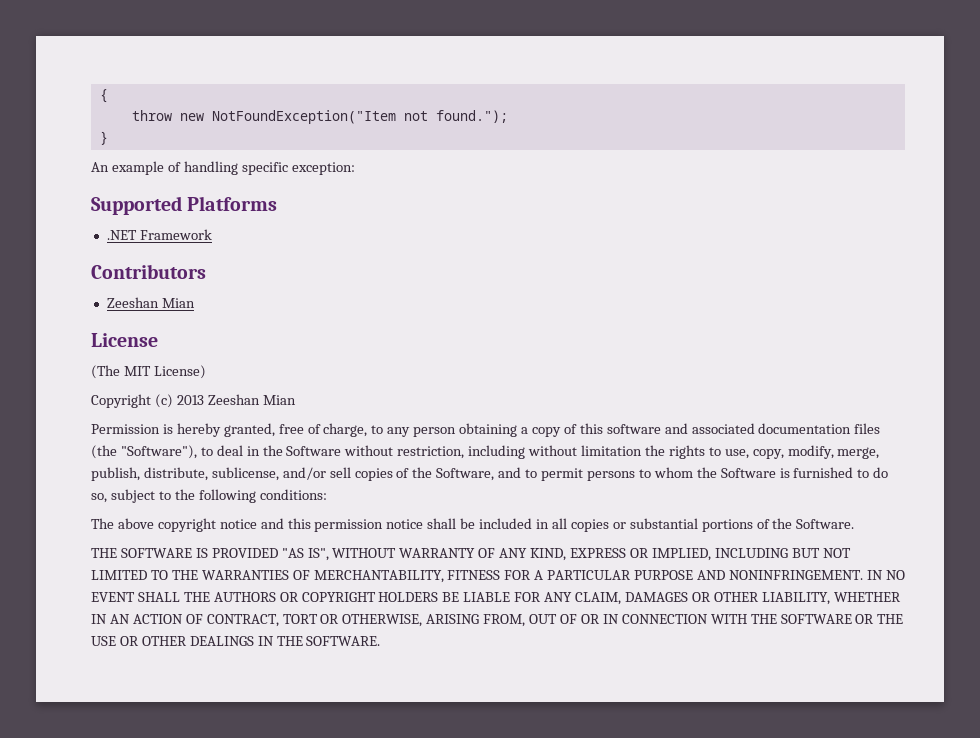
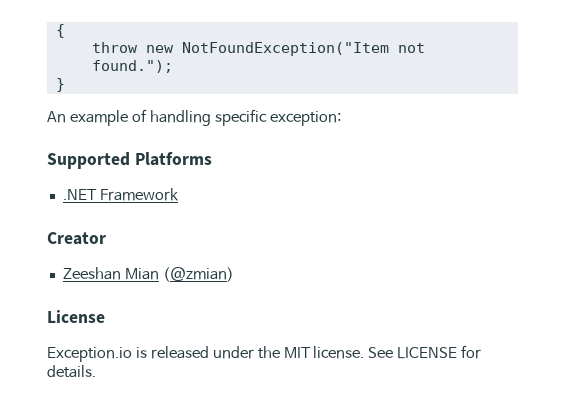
[91,264,206,279] [106,297,195,308] Contributors // Zeeshan Mian -> [47,232,106,245] [62,267,234,282] Creator // Zeeshan Mian (@zmian)
[91,365,206,379] [91,394,296,408] [91,423,881,437] [91,445,880,459] [91,467,889,481] [91,489,327,503] [91,518,855,532] [91,548,851,561] [91,570,905,583] [91,592,901,605] [91,614,904,627] [91,636,381,646] (The MIT License) // Copyright (c) 2013 Zeeshan Mian // Permission is hereby granted, free of charge, to any person obtaining a copy of this software and associated documentation files (the "Software"), to deal in the Software without restriction, including without limitation the rights to use, copy, modify, merge, publish, distribute, sublicense, and/or sell copies of the Software, and to permit persons to whom the Software is furnished to do so, subject to the following conditions: // The above copyright notice and this permission notice shall be included in all copies or substantial portions of the Software. // THE SOFTWARE IS PROVIDED "AS IS", WITHOUT WARRANTY OF ANY KIND, EXPRESS OR IMPLIED, INCLUDING BUT NOT LIMITED TO THE WARRANTIES OF MERCHANTABILITY, FITNESS FOR A PARTICULAR PURPOSE AND NONINFRINGEMENT. IN NO EVENT SHALL THE AUTHORS OR COPYRIGHT HOLDERS BE LIABLE FOR ANY CLAIM, DAMAGES OR OTHER LIABILITY, WHETHER IN AN ACTION OF CONTRACT, TORT OR OTHERWISE, ARISING FROM, OUT OF OR IN CONNECTION WITH THE SOFTWARE OR THE USE OR OTHER DEALINGS IN THE SOFTWARE. -> [47,345,482,362] [47,365,96,378] Exception.io is released under the MIT license. See LICENSE for details.

